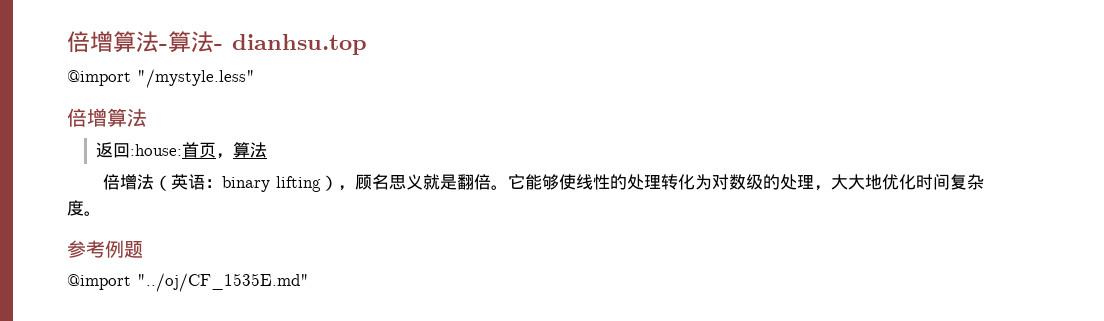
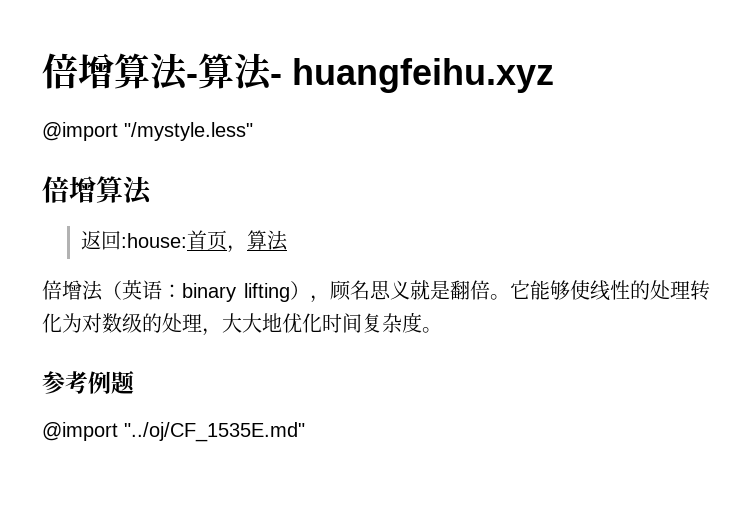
[232,34,367,55] dianhsu.top -> [292,58,554,93] huangfeihu.xyz

